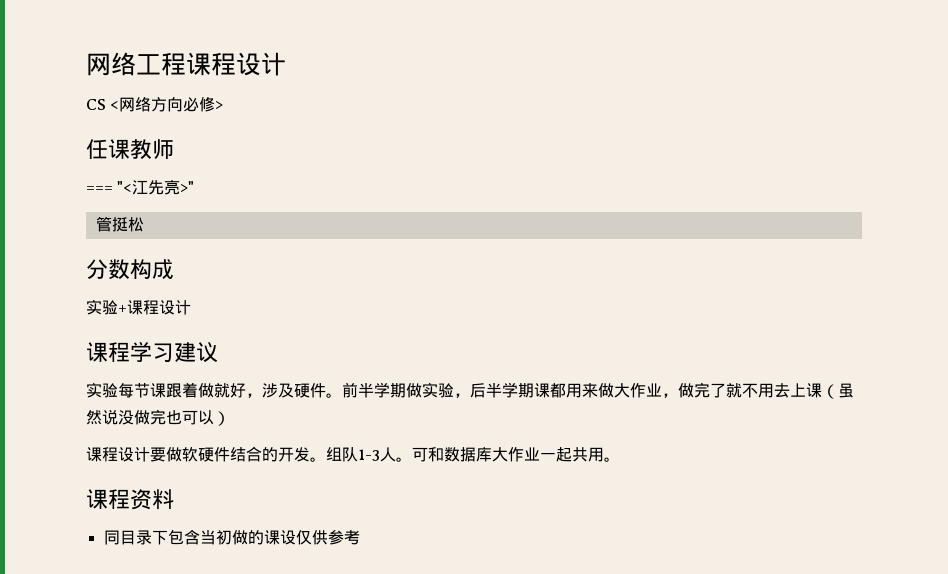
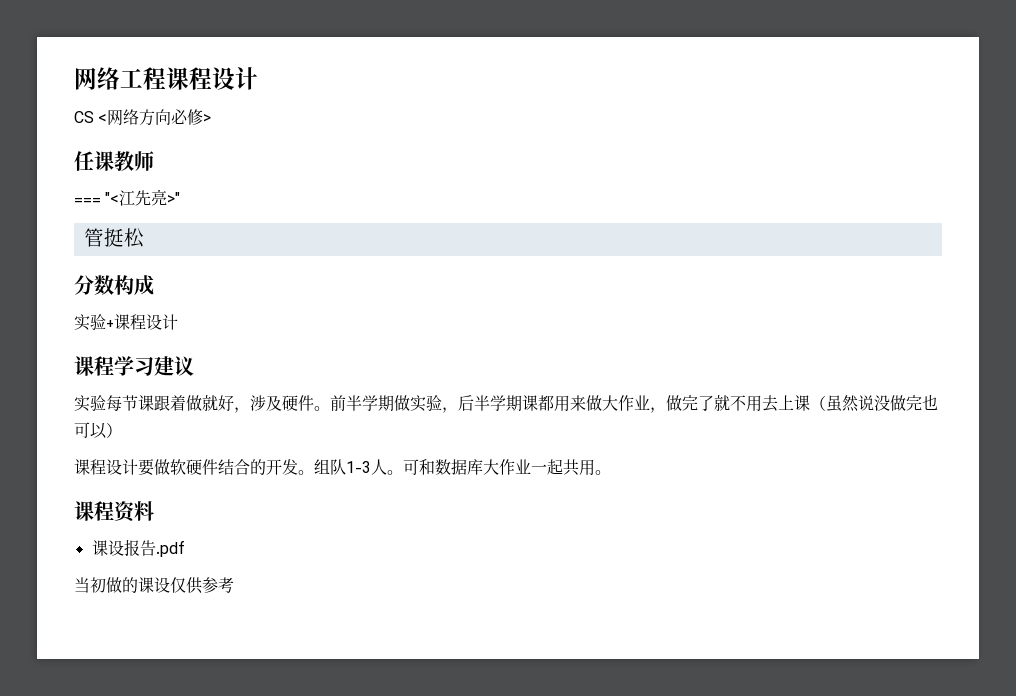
[103,529,200,545] 同目录下包含 -> [91,539,185,557] 课设报告.pdf //

